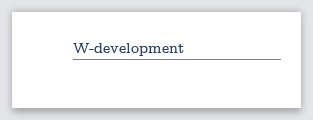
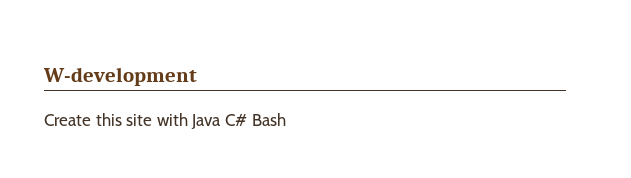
(184, 49) none -> [44,113,286,129] // Create this site with Java C# Bash

